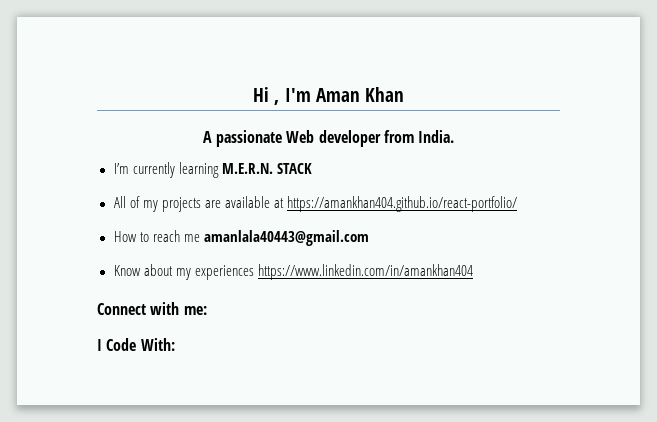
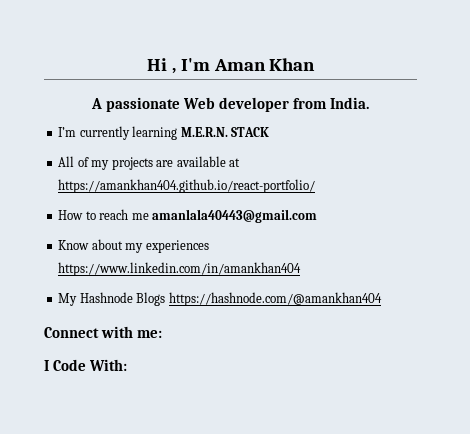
(473, 272) none -> [58,292,382,306] // My Hashnode Blogs https://hashnode.com/@amankhan404

